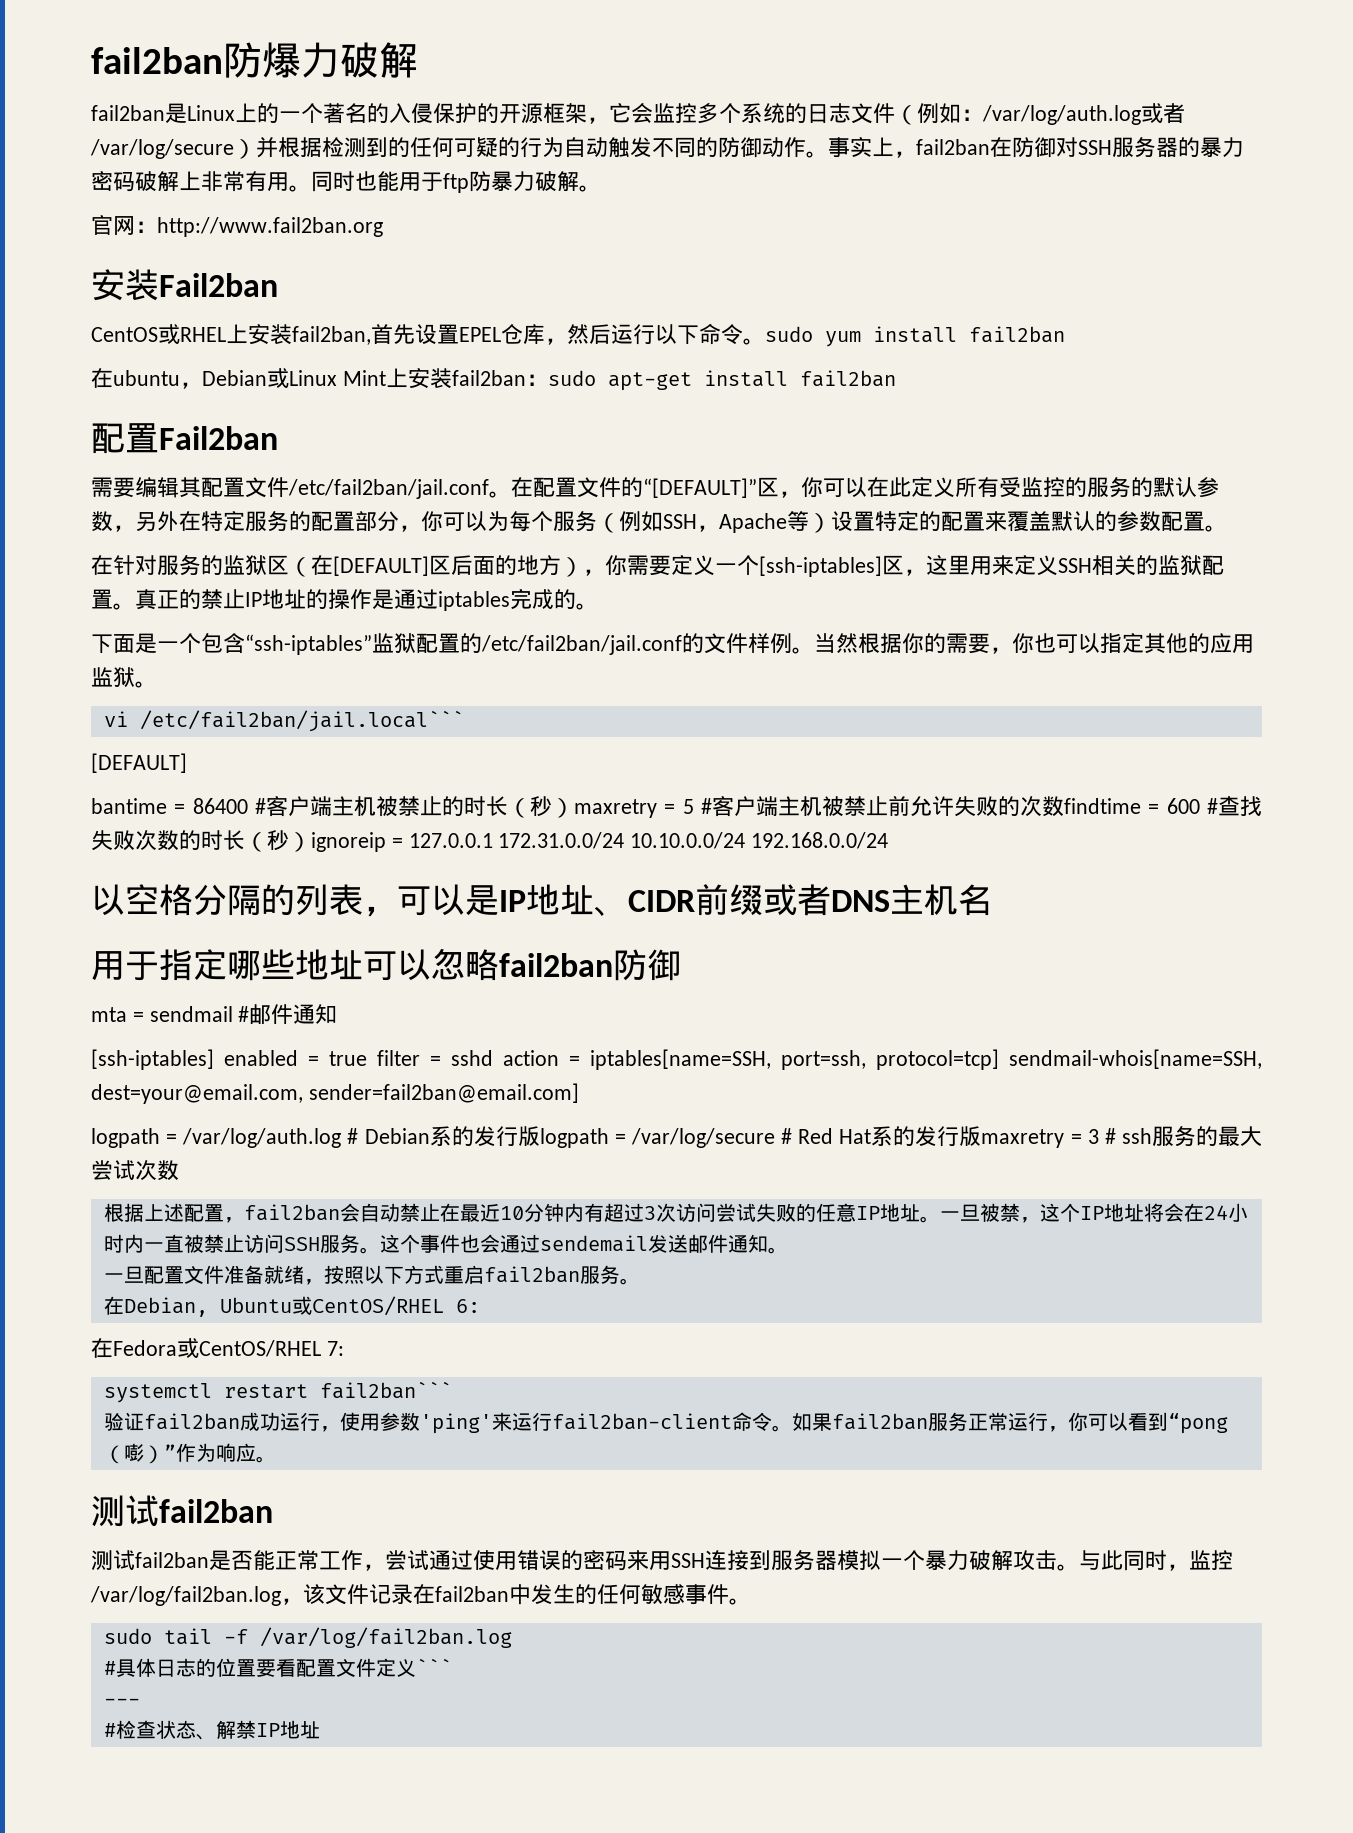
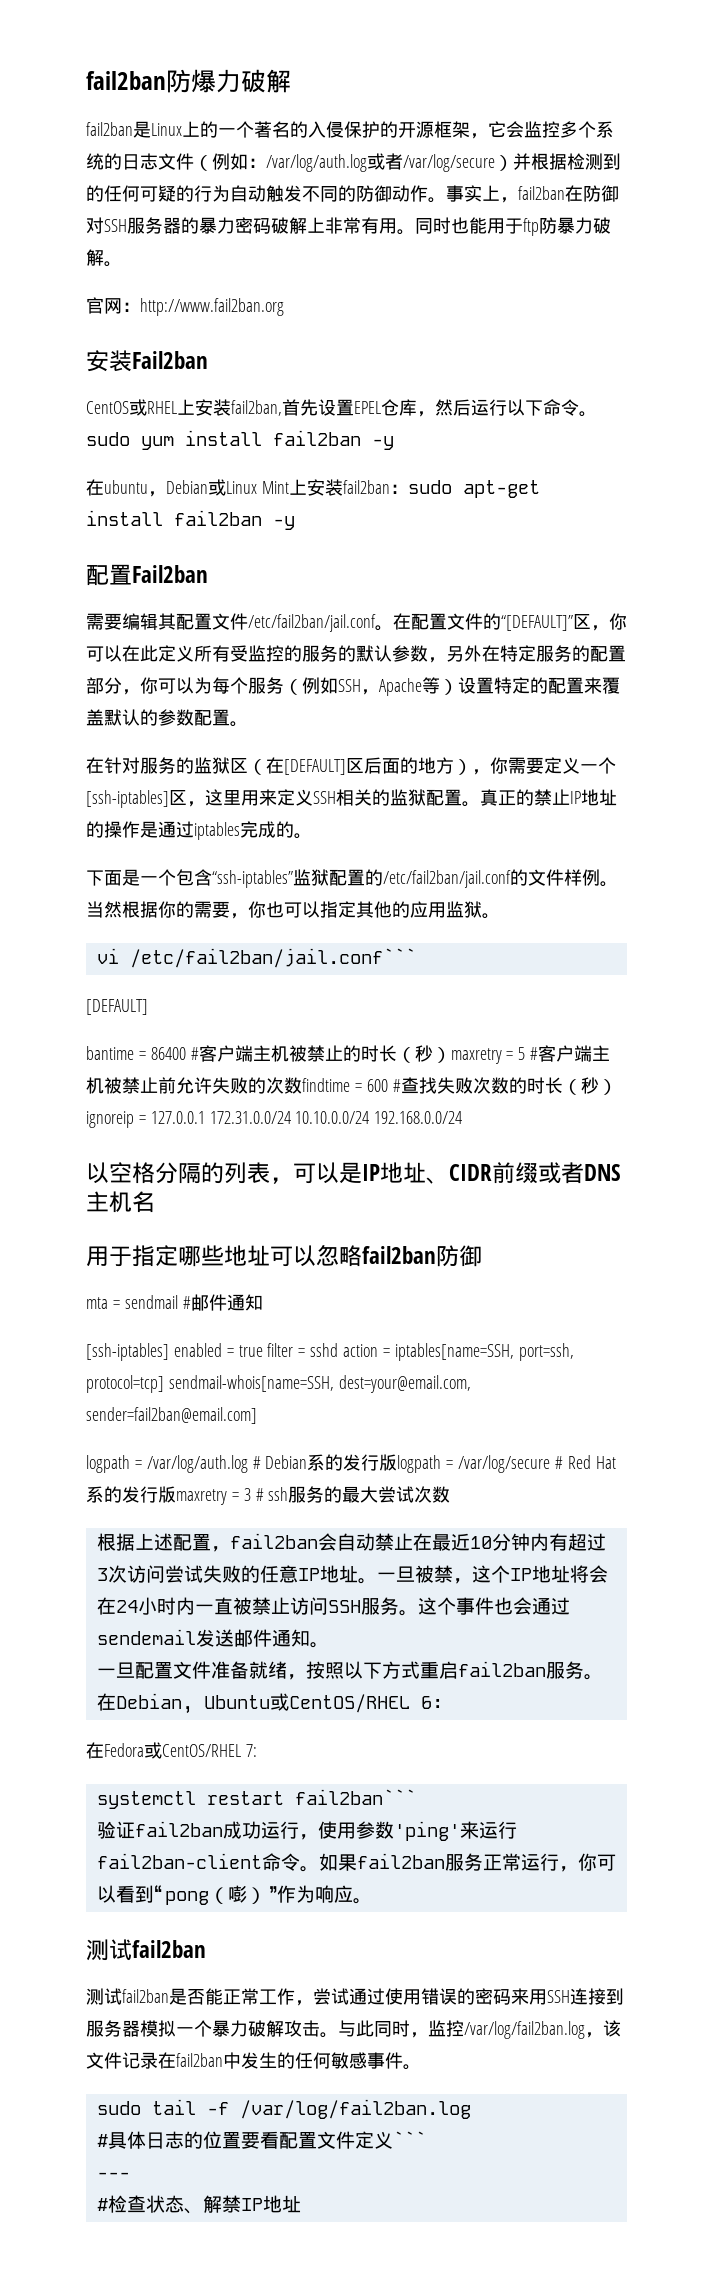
(1065, 334) none -> [372,436,394,450] -y
(896, 378) none -> [273,516,295,530] -y
[139,710,464,732] /etc/fail2ban/jail.local``` -> [129,948,416,968] /etc/fail2ban/jail.conf```

